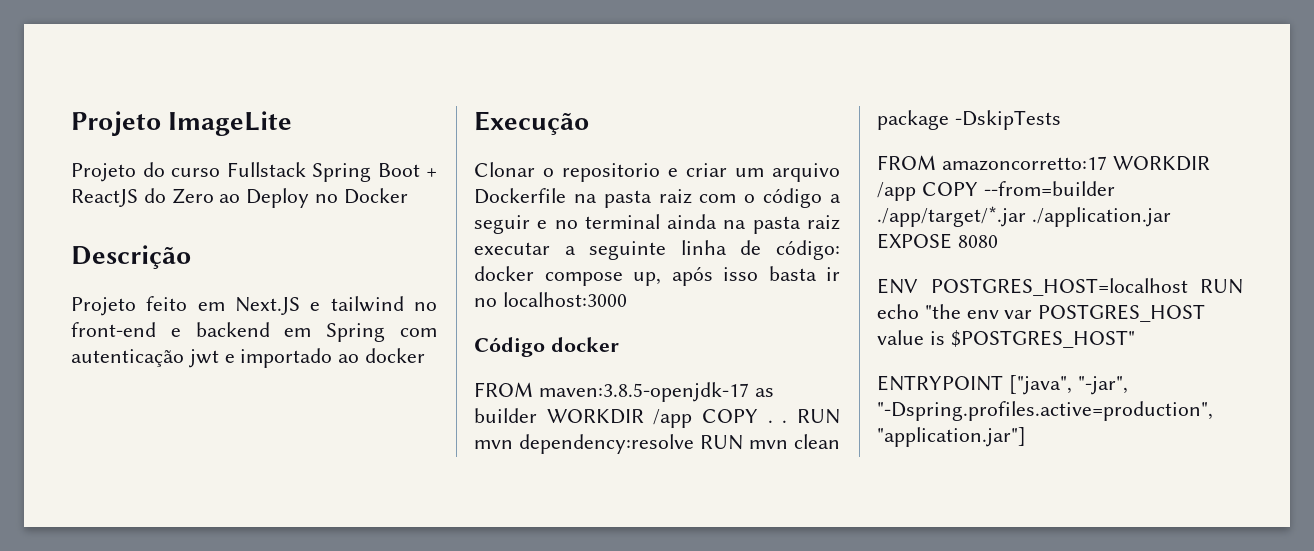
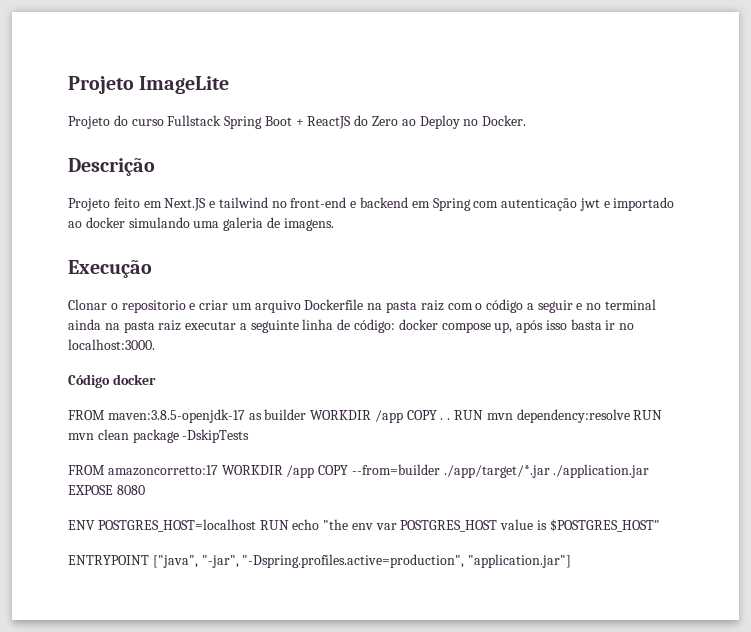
[343,188,408,204] Docker -> [482,115,527,126] Docker.
(426, 355) none -> [128,217,334,231] simulando uma galeria de imagens.
[502,292,627,307] localhost:3000 -> [68,339,155,350] localhost:3000.

